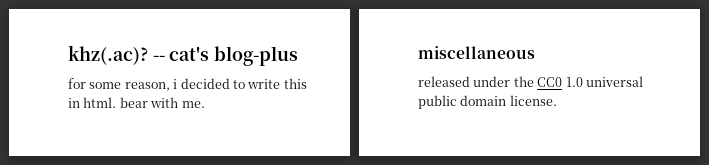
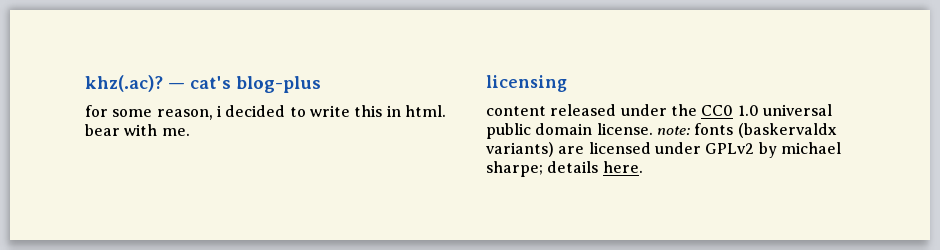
[152,55,165,61] -- -> [168,82,185,89] —
[418,46,535,59] miscellaneous // -> [486,75,567,92] [486,106,546,116] licensing // content
(557, 100) none -> [656,123,837,138] [486,142,841,158] [486,161,643,177] note: fonts (baskervaldx variants) are licensed under GPLv2 by michael sharpe; details here.

